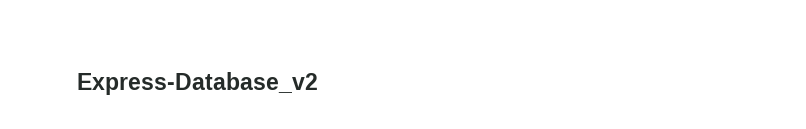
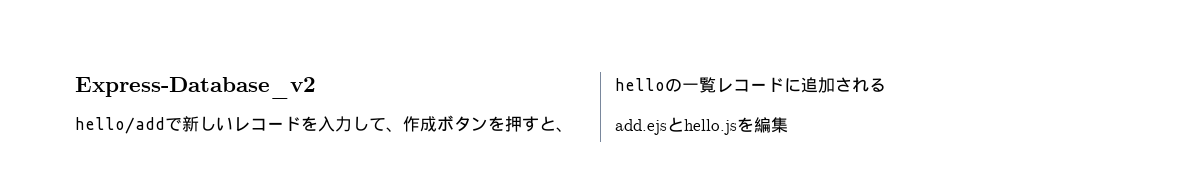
(318, 83) none -> [75,115,573,134] [615,77,886,93] [615,117,788,135] // hello/addで新しいレコードを入力して、作成ボタンを押すと、helloの一覧レコードに追加される // add.ejsとhello.jsを編集

